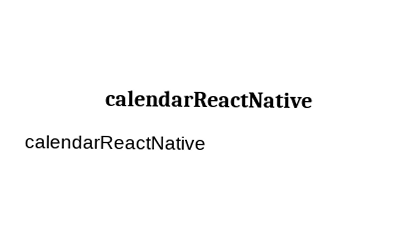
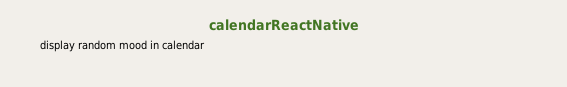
[24,135,206,150] calendarReactNative -> [40,40,205,52] display random mood in calendar

